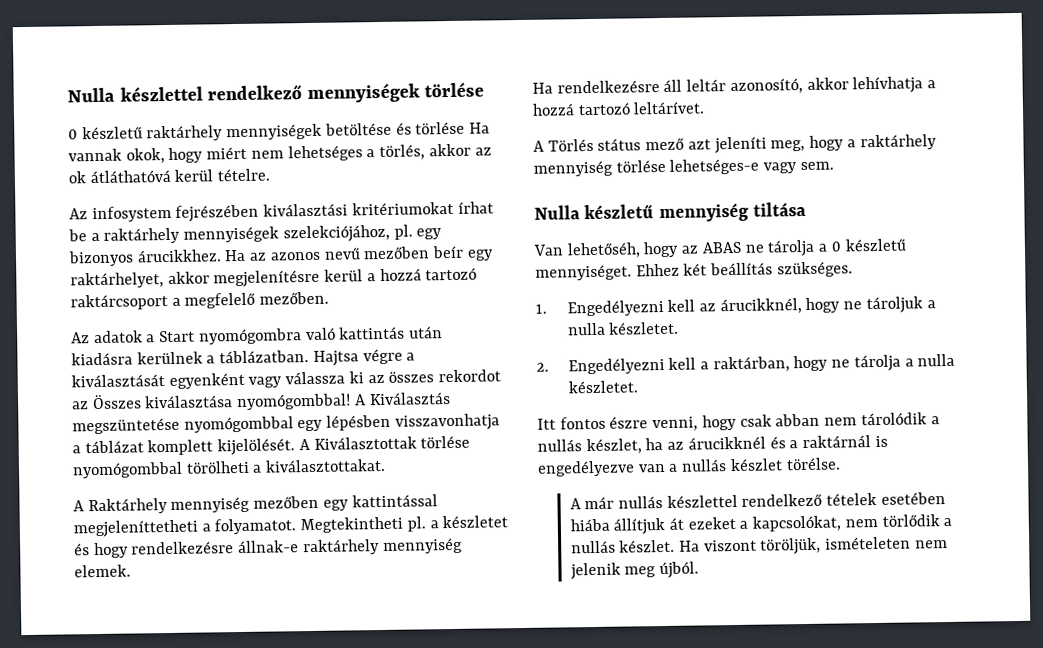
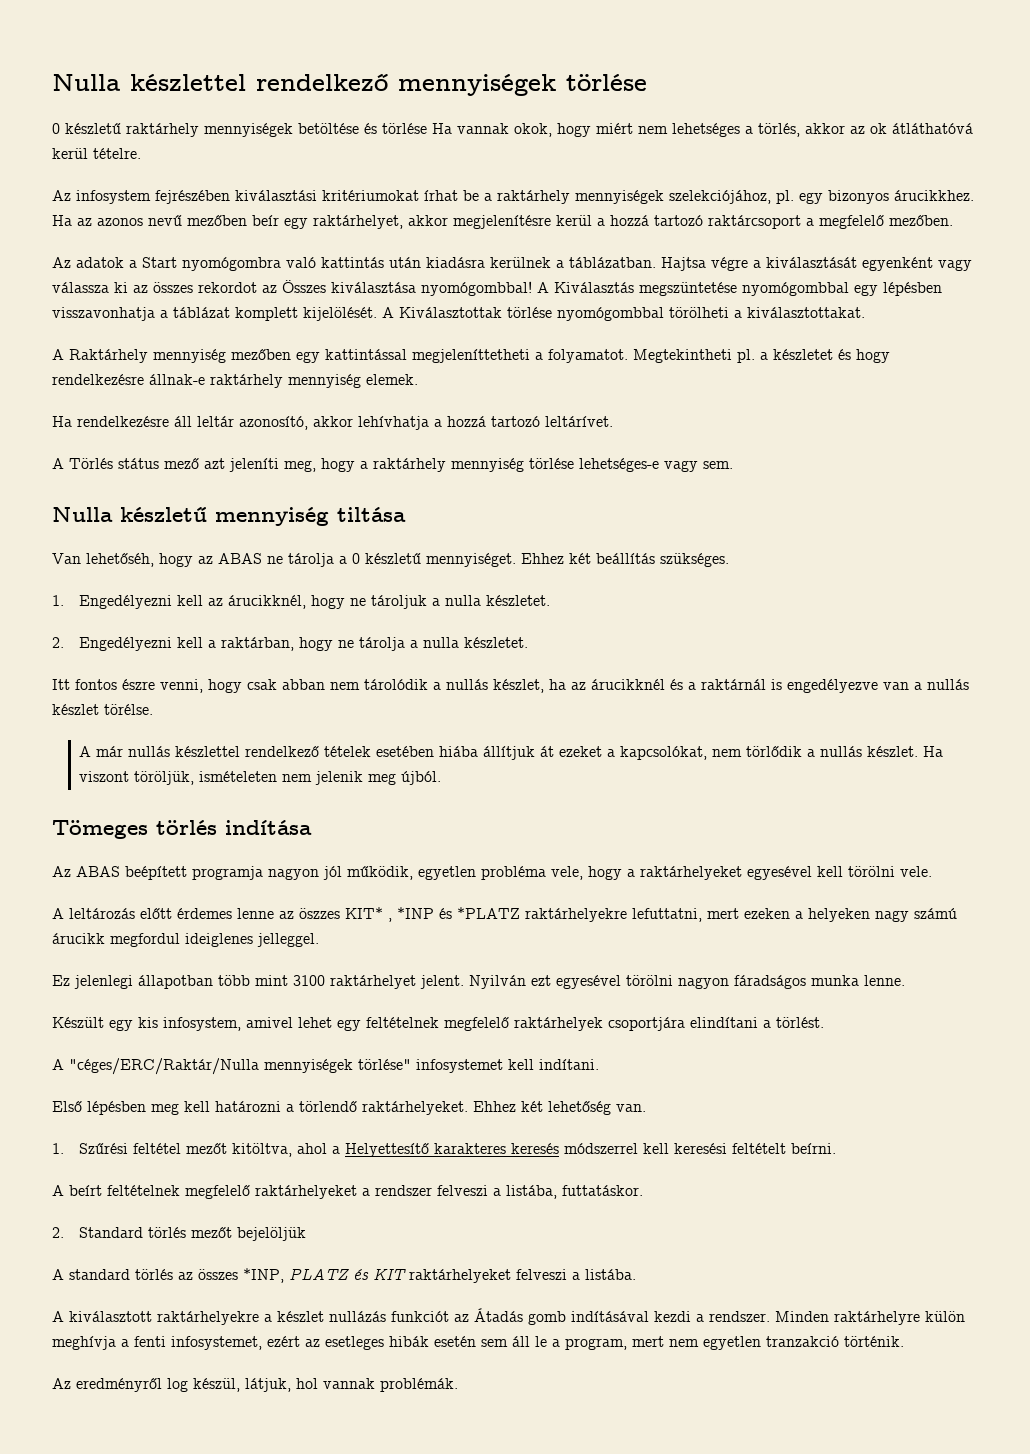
(699, 570) none -> [52,820,312,839] [52,866,932,880] [52,907,957,922] [52,933,319,947] [52,975,905,989] [52,1017,824,1031] [52,1058,599,1075] [52,1101,646,1115] [52,1143,837,1157] [52,1185,643,1199] [52,1227,307,1241] [52,1268,636,1283] [52,1308,965,1325] [52,1336,904,1350] [52,1378,458,1392] // Tömeges törlés indítása // Az ABAS beépített programja nagyon jól működik, egyetlen probléma vele, hogy a raktárhelyeket egyesével kell törölni vele. // A leltározás előtt érdemes lenne az öszzes KIT* , *INP és *PLATZ raktárhelyekre lefuttatni, mert ezeken a helyeken nagy számú árucikk megfordul ideiglenes jelleggel. // Ez jelenlegi állapotban több mint 3100 raktárhelyet jelent. Nyilván ezt egyesével törölni nagyon fáradságos munka lenne. // Készült egy kis infosystem, amivel lehet egy feltételnek megfelelő raktárhelyek csoportjára elindítani a törlést. // A "céges/ERC/Raktár/Nulla mennyiségek törlése" infosystemet kell indítani. // Első lépésben meg kell határozni a törlendő raktárhelyeket. Ehhez két lehetőség van. // 1. Szűrési feltétel mezőt kitöltva, ahol a Helyettesítő karakteres keresés módszerrel kell keresési feltételt beírni. // A beírt feltételnek megfelelő raktárhelyeket a rendszer felveszi a listába, futtatáskor. // 2. Standard törlés mezőt bejelöljük // A standard törlés az összes *INP, PLATZ és KIT raktárhelyeket felveszi a listába. // A kiválasztott raktárhelyekre a készlet nullázás funkciót az Átadás gomb indításával kezdi a rendszer. Minden raktárhelyre külön meghívja a fenti infosystemet, ezért az esetleges hibák esetén sem áll le a program, mert nem egyetlen tranzakció történik. // Az eredményről log készül, látjuk, hol vannak problémák.

